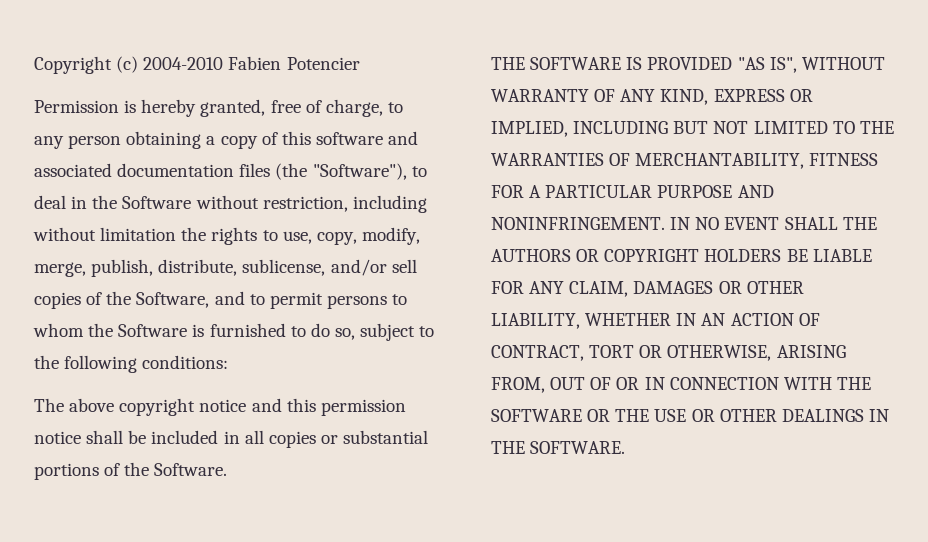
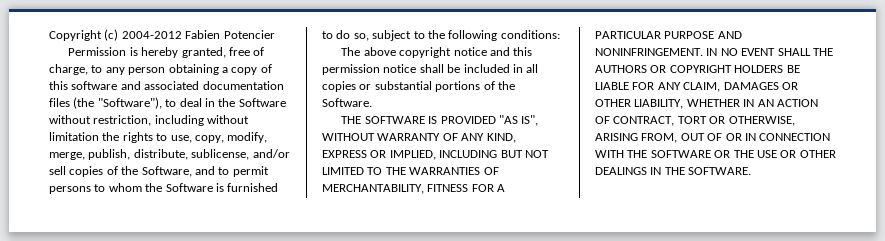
[143,57,224,70] 2004-2010 -> [121,31,182,39] 2004-2012

